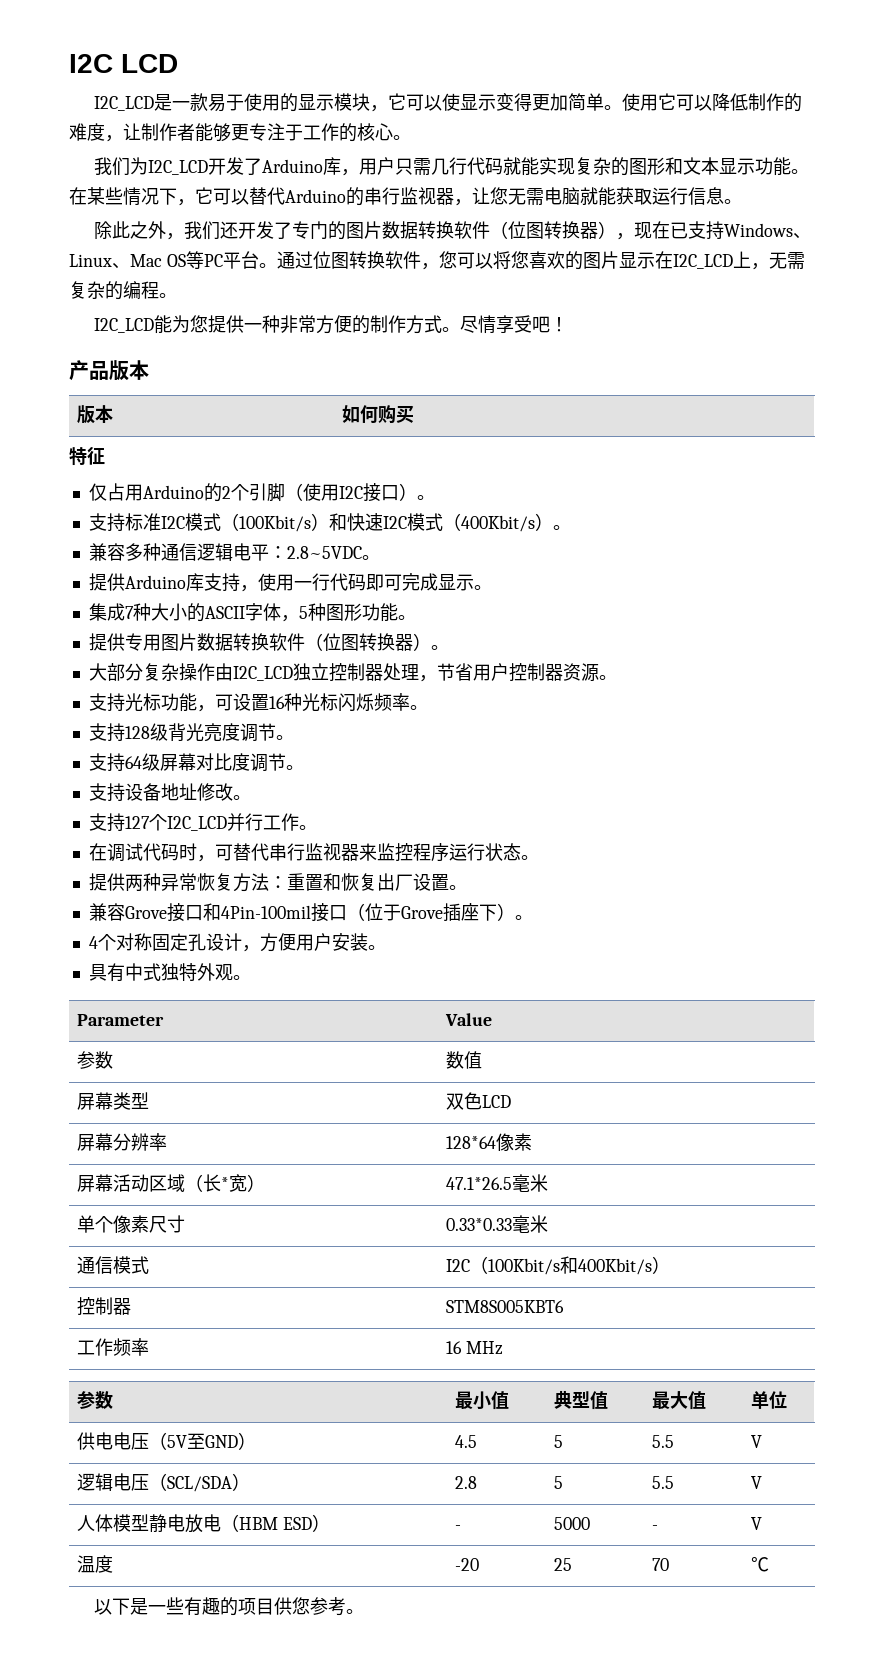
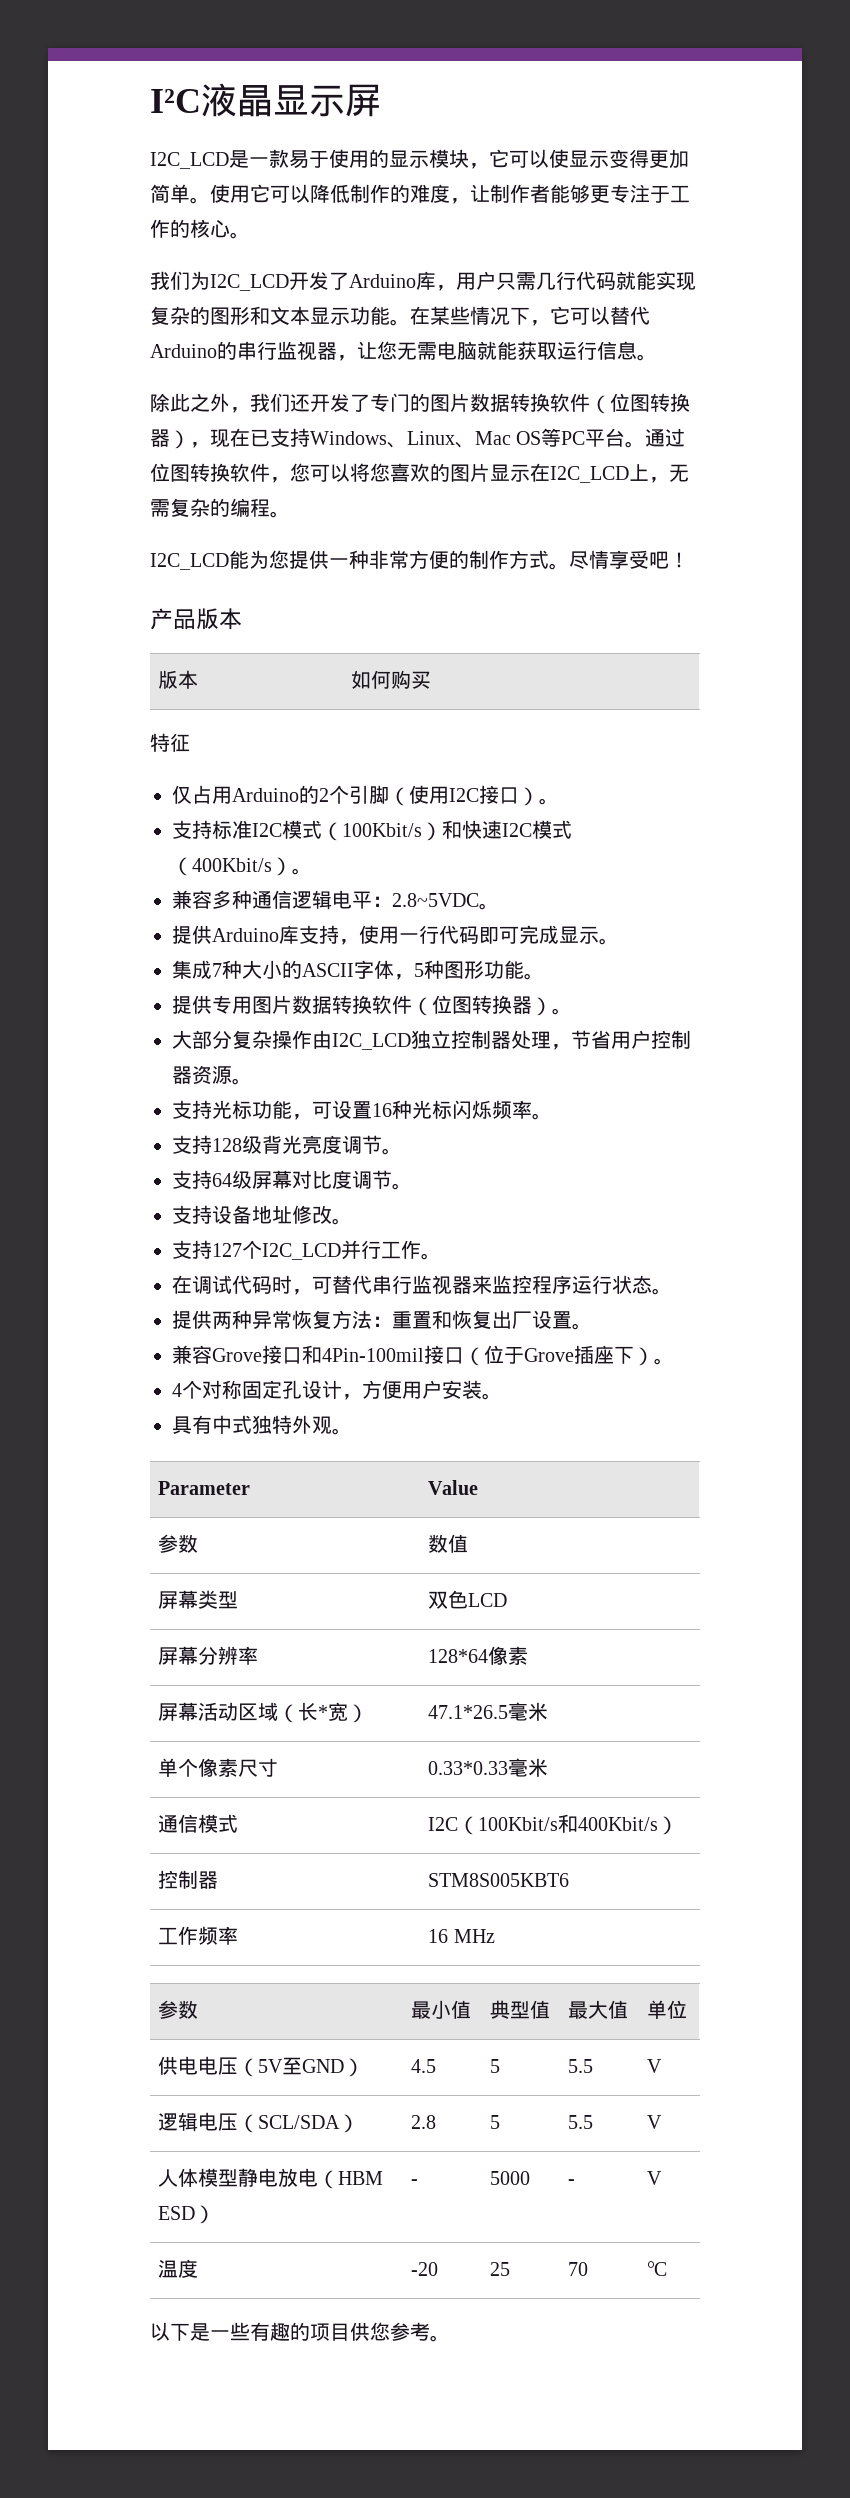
[69,54,178,73] I2C LCD -> [150,83,381,117] I²C液晶显示屏

